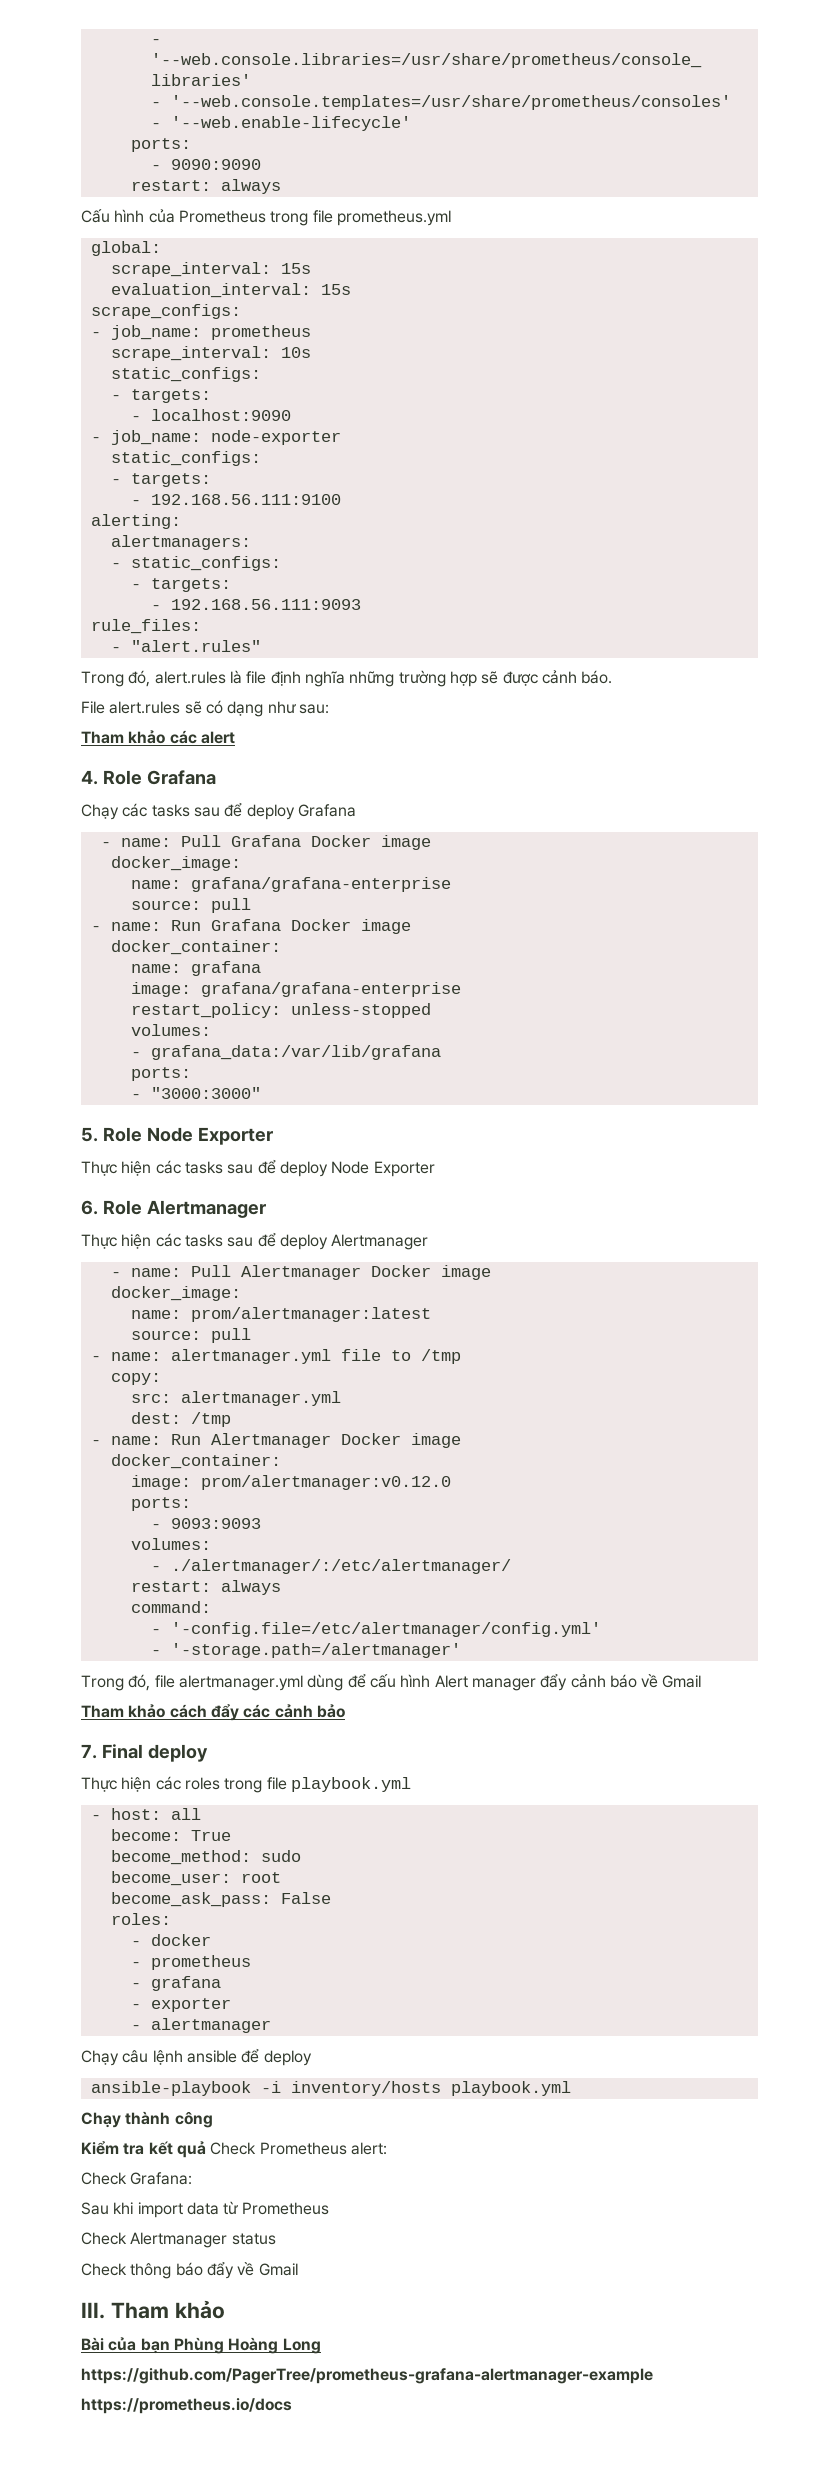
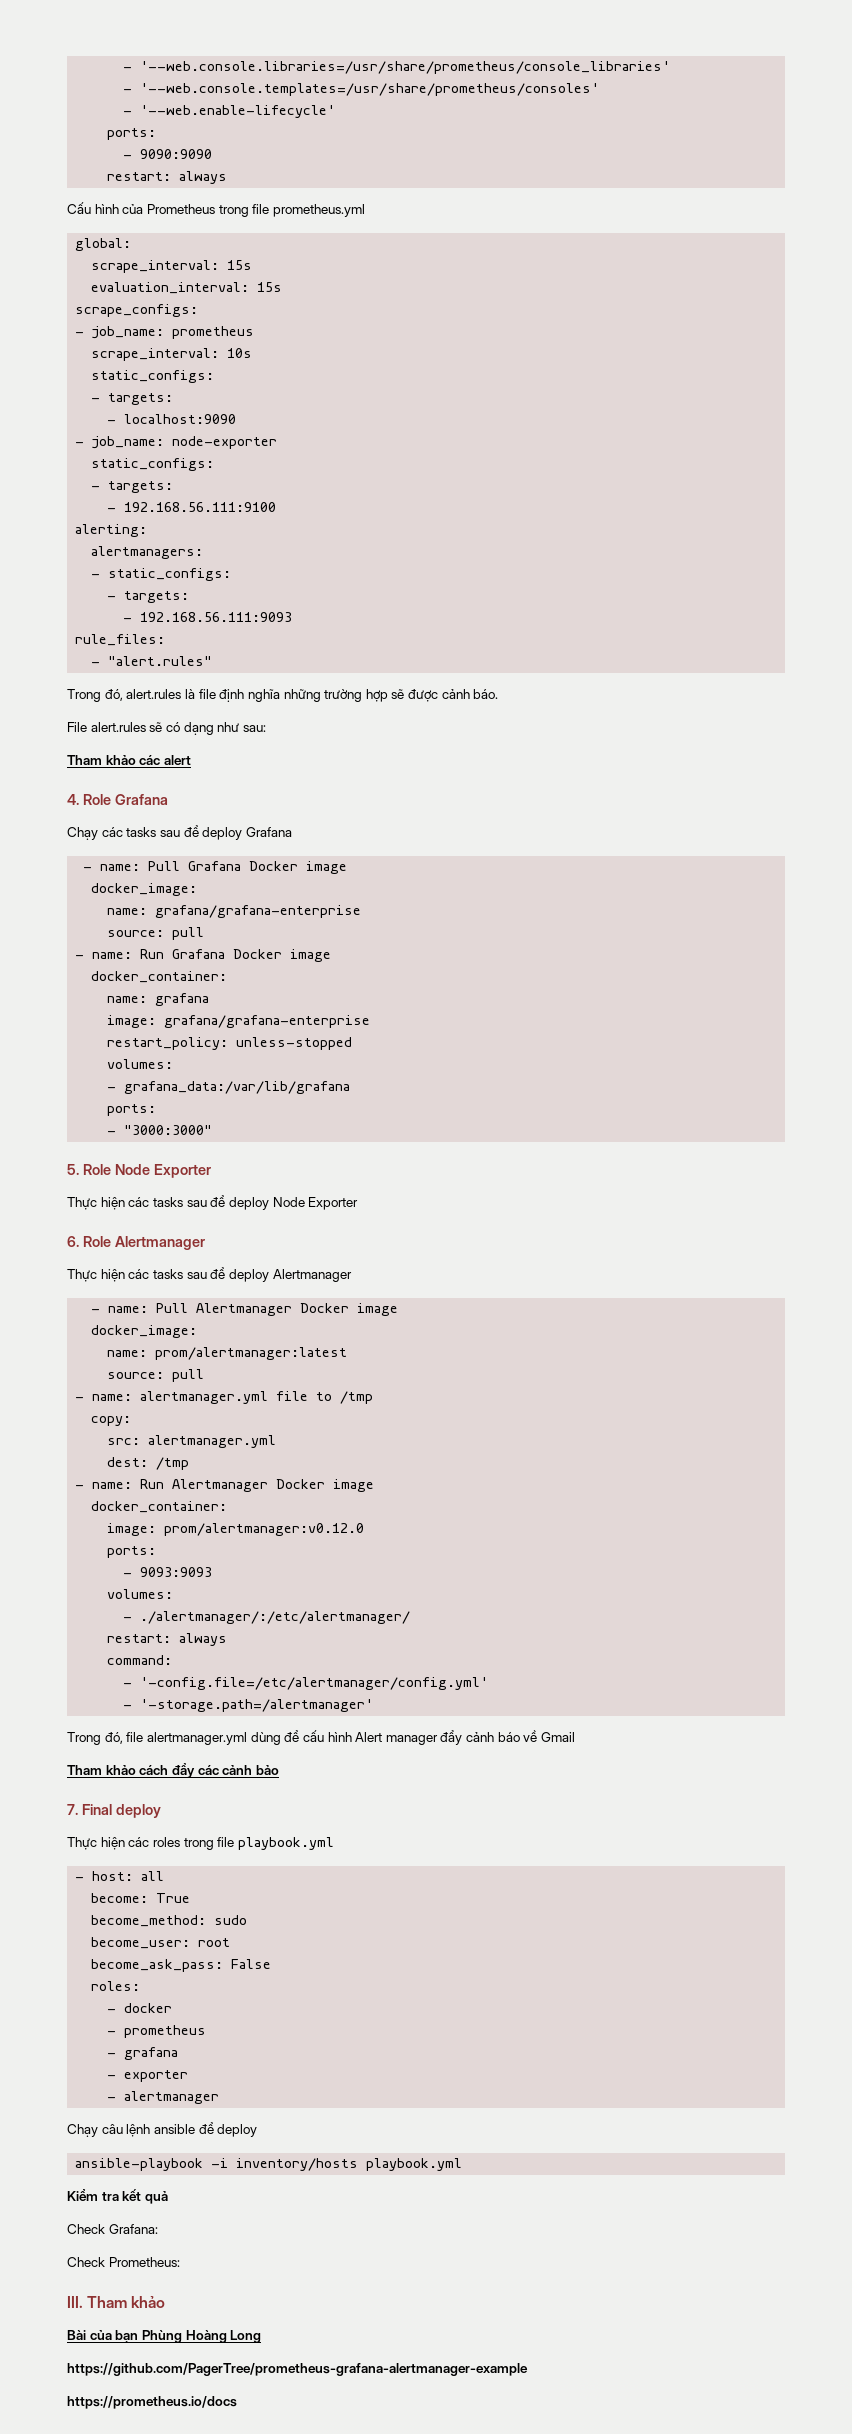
[81,2111,213,2128] // Chạy thành công -> (463, 2164) none
[210,2142,387,2155] Check Prometheus alert: -> (168, 2197) none
[81,2201,329,2218] [81,2232,276,2248] [81,2261,298,2279] Sau khi import data từ Prometheus // Check Alertmanager status // Check thông báo đẩy về Gmail -> [67,2257,180,2267] Check Prometheus:

